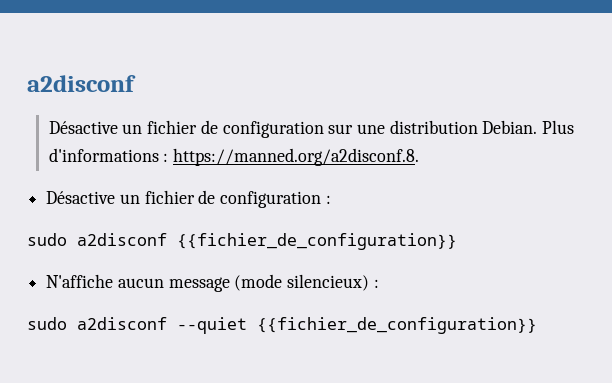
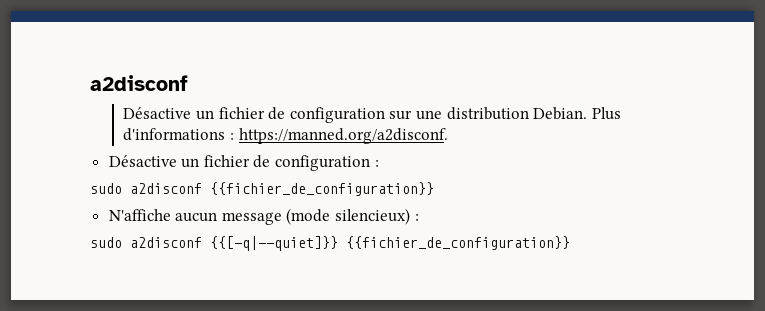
[173,148,420,166] https://manned.org/a2disconf.8. -> [238,128,448,144] https://manned.org/a2disconf.
[177,317,247,334] --quiet -> [210,236,338,251] {{[-q|--quiet]}}

